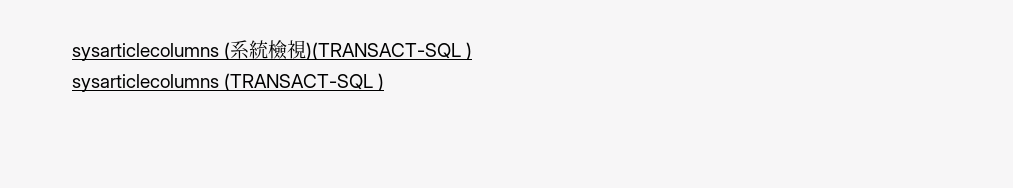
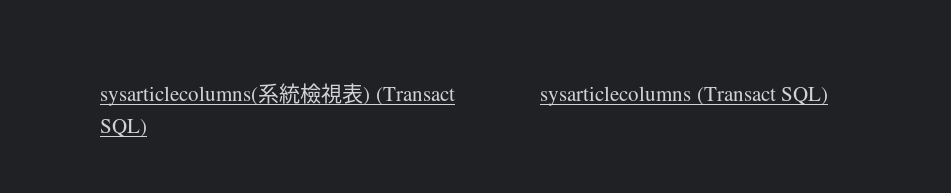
[72,42,231,61] sysarticlecolumns ( -> [100,86,258,106] sysarticlecolumns(
[306,42,473,60] [72,73,385,92] )(TRANSACT-SQL ) // sysarticlecolumns (TRANSACT-SQL ) -> [342,83,455,105] [100,119,147,137] [540,86,829,106] 表) (Transact SQL) // sysarticlecolumns (Transact SQL)

